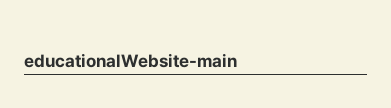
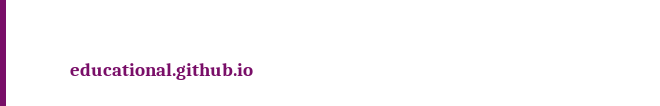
[24,53,237,68] educationalWebsite-main -> [70,63,253,80] educational.github.io

